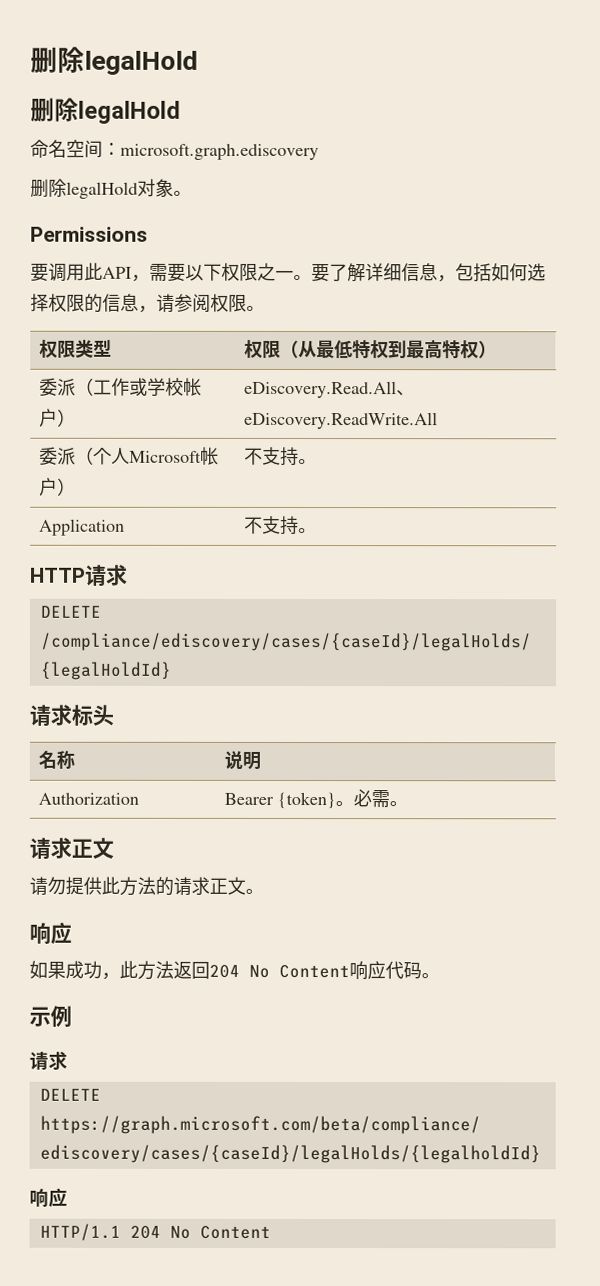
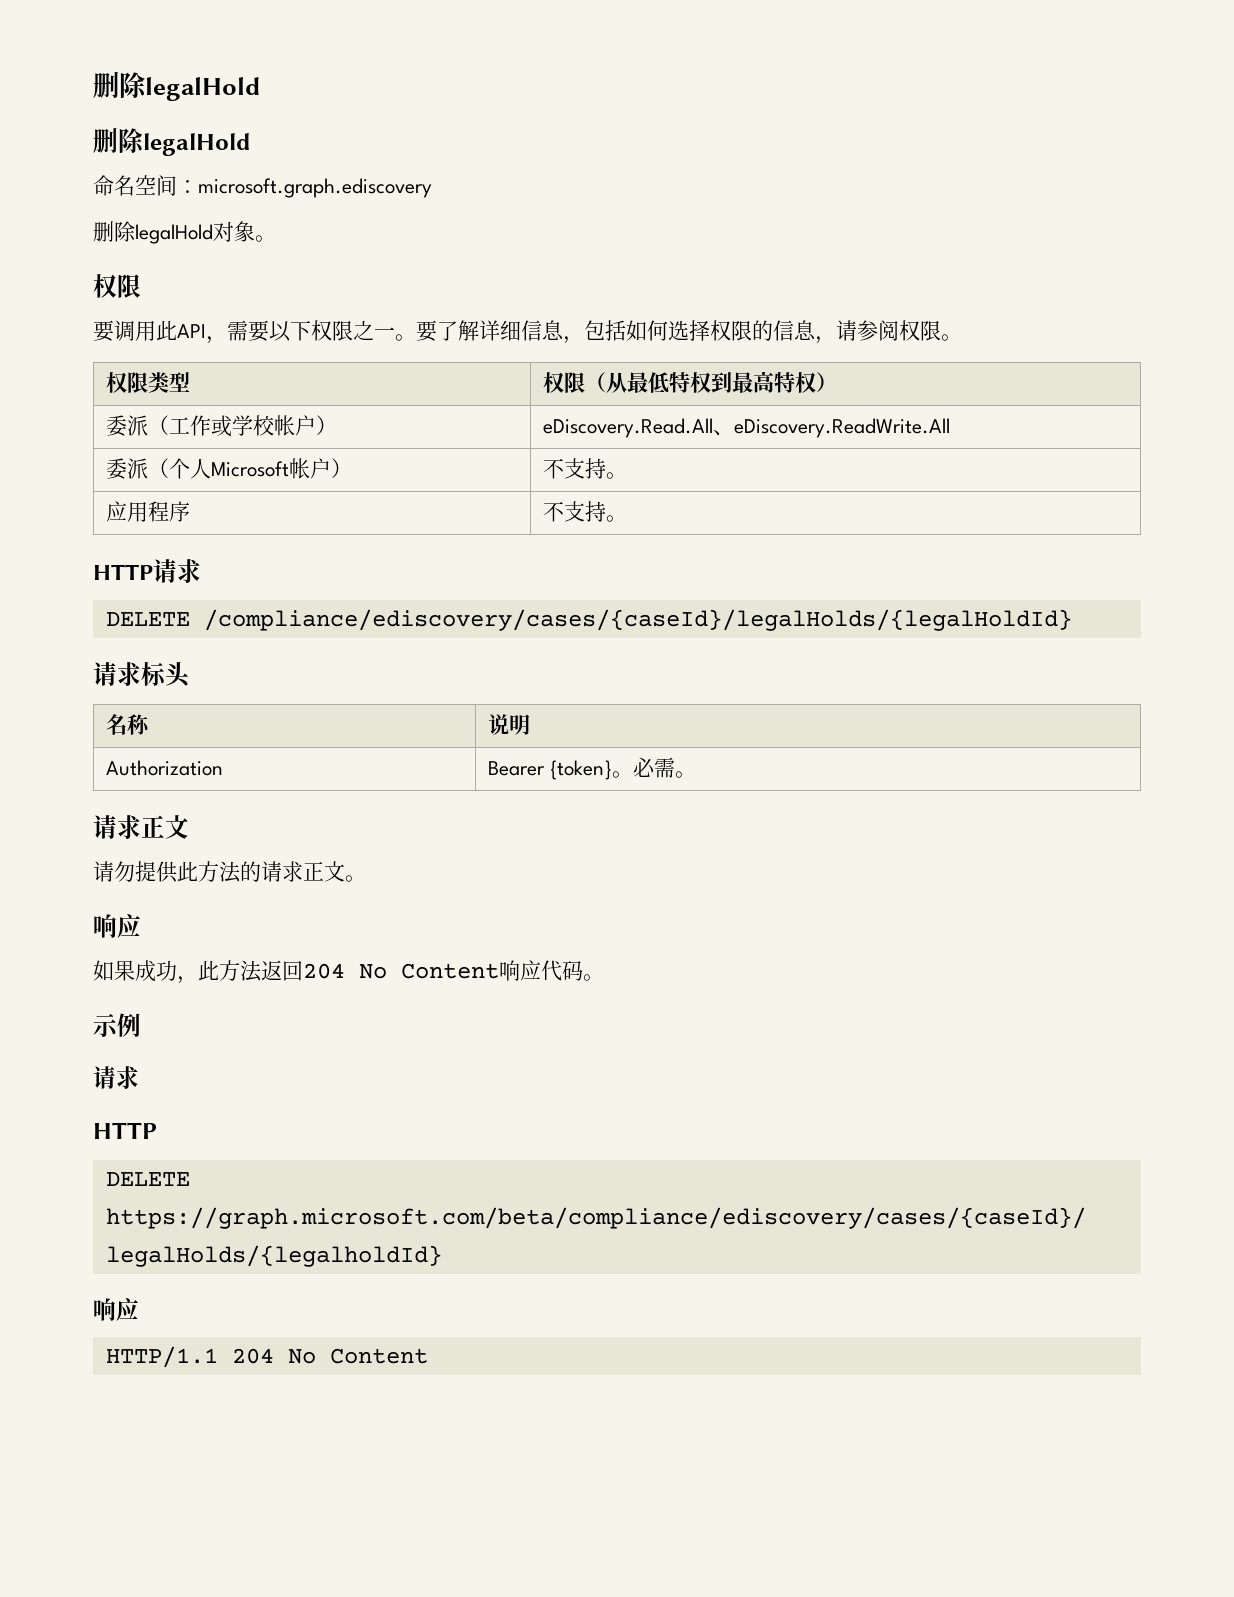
[30,226,148,242] Permissions -> [93,274,141,298] 权限
[38,518,125,536] Application -> [106,501,191,522] 应用程序
(68, 1060) none -> [93,1122,157,1139] // HTTP

